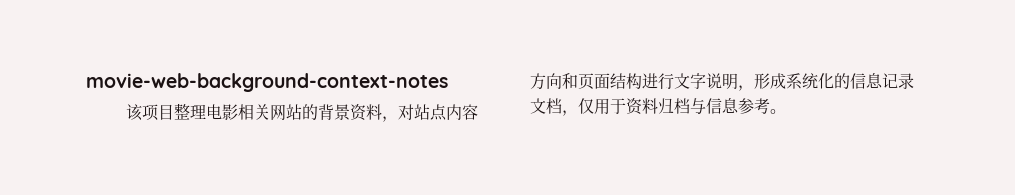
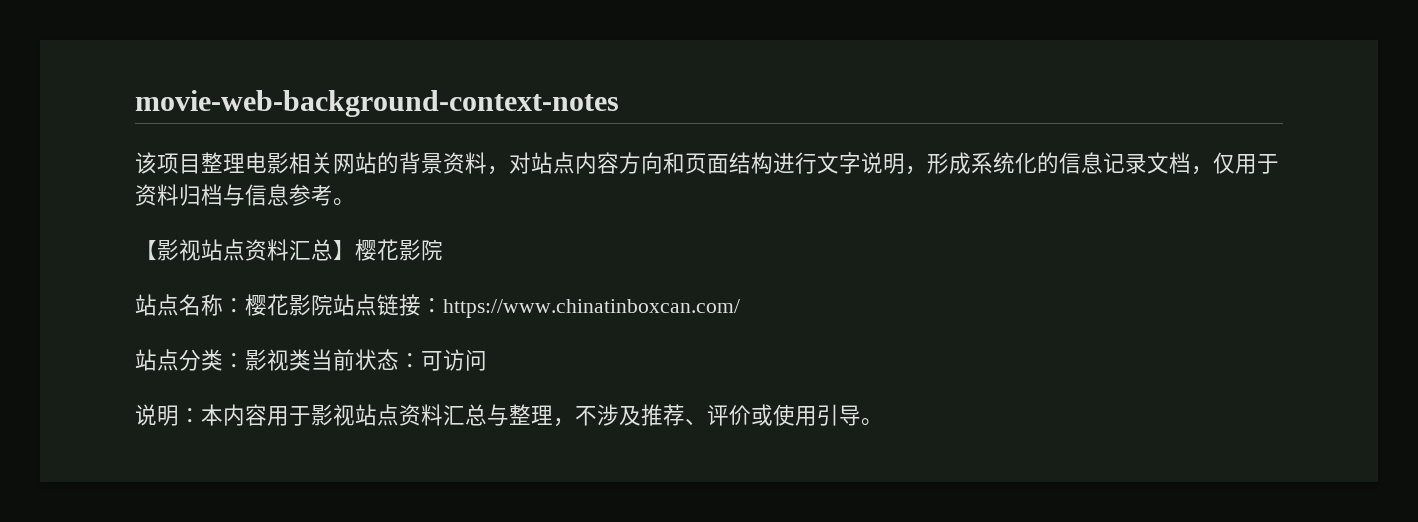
(786, 111) none -> [135,239,443,261] [135,294,740,318] [135,349,487,371] [135,404,883,427] // 【影视站点资料汇总】樱花影院 // 站点名称：樱花影院站点链接：https://www.chinatinboxcan.com/ // 站点分类：影视类当前状态：可访问 // 说明：本内容用于影视站点资料汇总与整理，不涉及推荐、评价或使用引导。

